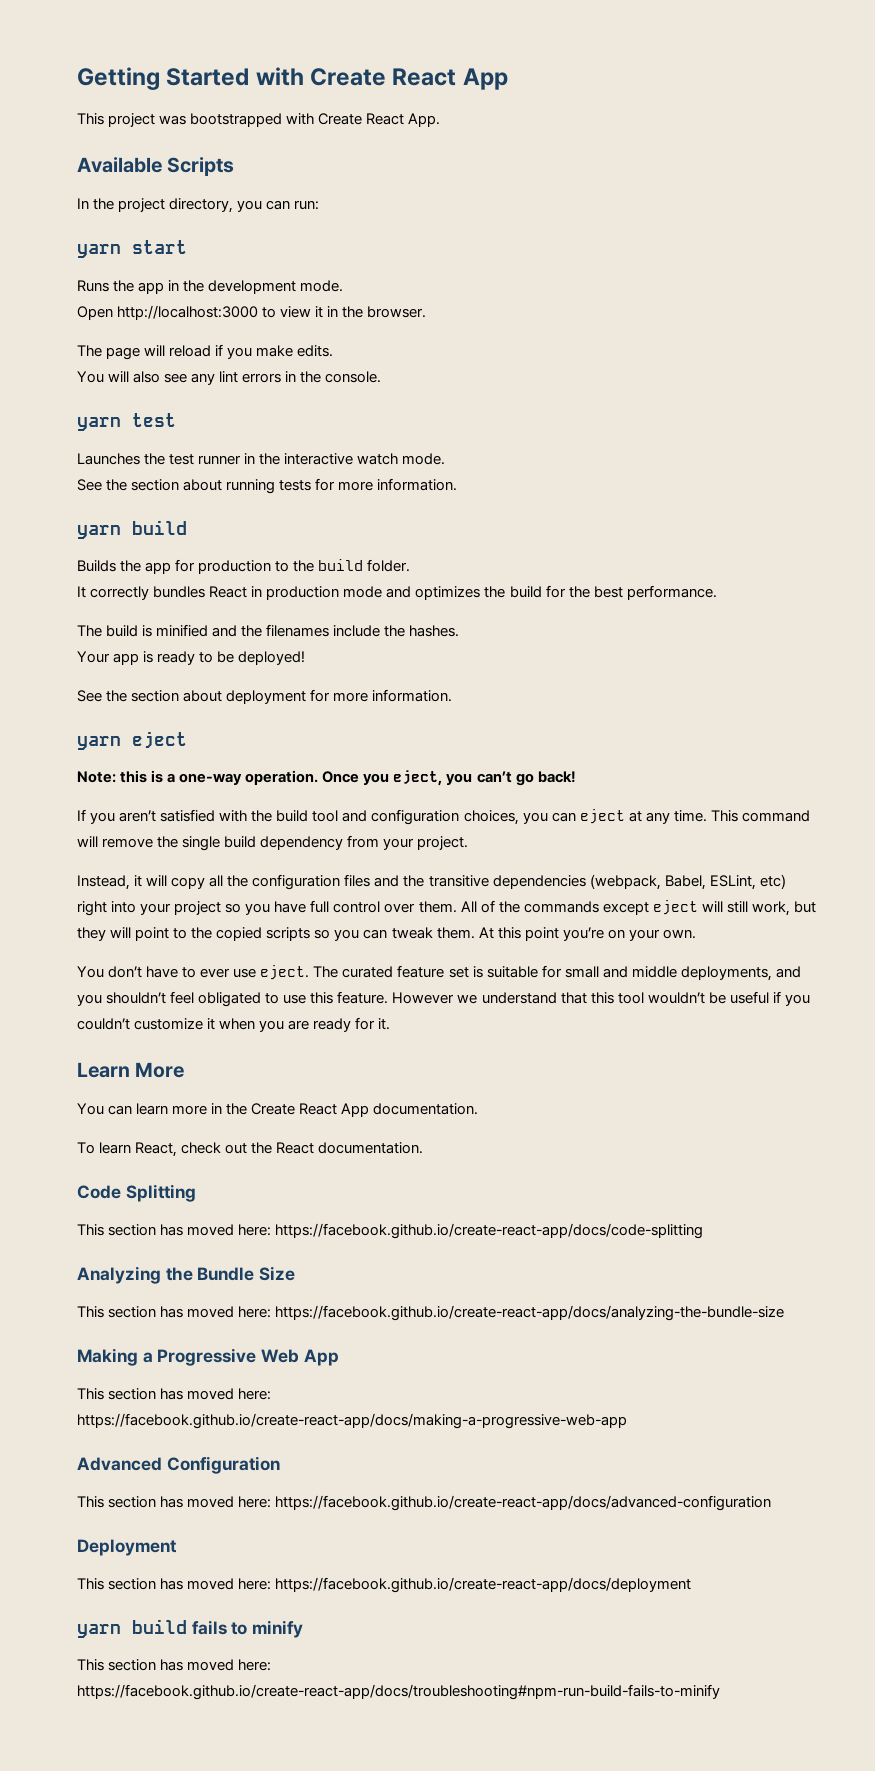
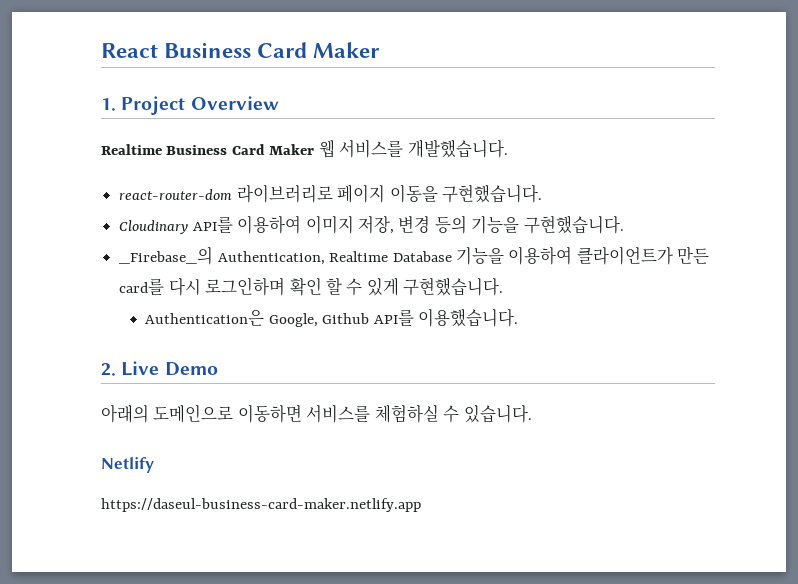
[77,67,508,90] [77,113,441,127] [77,157,235,176] [77,198,320,213] [77,240,187,258] [77,280,344,294] [77,305,427,320] [77,344,334,360] [77,371,382,385] [77,413,176,431] [77,453,446,465] [77,478,458,494] [77,520,187,539] [77,559,411,574] [77,585,717,600] [77,624,460,637] [77,651,306,665] [77,689,453,704] [77,731,187,750] [77,770,576,786] [77,809,810,825] [77,835,469,851] [77,874,786,890] [77,900,816,916] [77,927,696,941] [77,965,801,981] [77,991,810,1007] [77,1017,391,1032] [77,1062,185,1078] [77,1103,479,1117] [77,1142,424,1157] [77,1184,196,1202] [77,1223,704,1239] [77,1266,296,1284] [77,1305,785,1321] [77,1348,339,1366] [77,1388,272,1400] [77,1413,627,1429] [77,1456,280,1474] [77,1495,772,1511] [77,1539,177,1556] [77,1577,692,1593] [77,1619,304,1638] [77,1659,272,1671] [77,1684,720,1700] Getting Started with Create React App // This project was bootstrapped with Create React App. // Available Scripts // In the project directory, you can run: // yarn start // Runs the app in the development mode. // Open http://localhost:3000 to view it in the browser. // The page will reload if you make edits. // You will also see any lint errors in the console. // yarn test // Launches the test runner in the interactive watch mode. // See the section about running tests for more information. // yarn build // Builds the app for production to the build folder. // It correctly bundles React in production mode and optimizes the build for the best performance. // The build is minified and the filenames include the hashes. // Your app is ready to be deployed! // See the section about deployment for more information. // yarn eject // Note: this is a one-way operation. Once you eject, you can’t go back! // If you aren’t satisfied with the build tool and configuration choices, you can eject at any time. This command will remove the single build dependency from your project. // Instead, it will copy all the configuration files and the transitive dependencies (webpack, Babel, ESLint, etc) right into your project so you have full control over them. All of the commands except eject will still work, but they will point to the copied scripts so you can tweak them. At this point you’re on your own. // You don’t have to ever use eject. The curated feature set is suitable for small and middle deployments, and you shouldn’t feel obligated to use this feature. However we understand that this tool wouldn’t be useful if you couldn’t customize it when you are ready for it. // Learn More // You can learn more in the Create React App documentation. // To learn React, check out the React documentation. // Code Splitting // This section has moved here: https://facebook.github.io/create-react-app/docs/code-splitting // Analyzing the Bundle Size // This section has moved here: https://facebook.github.io/create-react-app/docs/analyzing-the-bundle-size // Making a Progressive Web App // This section has moved here: https://facebook.github.io/create-react-app/docs/making-a-progressive-web-app // Advanced Configuration // This section has moved here: https://facebook.github.io/create-react-app/docs/advanced-configuration // Deployment // This section has moved here: https://facebook.github.io/create-react-app/docs/deployment // yarn build fails to minify // This section has moved here: https://facebook.github.io/create-react-app/docs/troubleshooting#npm-run-build-fails-to-minify -> [101,42,381,58] [101,96,279,115] [101,139,508,158] [119,184,542,203] [119,215,624,234] [119,246,710,265] [119,277,504,296] [145,308,519,327] [101,361,218,376] [101,404,532,423] [101,457,154,473] [101,498,421,512] React Business Card Maker // 1. Project Overview // Realtime Business Card Maker 웹 서비스를 개발했습니다. // react-router-dom 라이브러리로 페이지 이동을 구현했습니다. // Cloudinary API를 이용하여 이미지 저장, 변경 등의 기능을 구현했습니다. // _Firebase_의 Authentication, Realtime Database 기능을 이용하여 클라이언트가 만든 card를 다시 로그인하며 확인 할 수 있게 구현했습니다. // Authentication은 Google, Github API를 이용했습니다. // 2. Live Demo // 아래의 도메인으로 이동하면 서비스를 체험하실 수 있습니다. // Netlify // https://daseul-business-card-maker.netlify.app

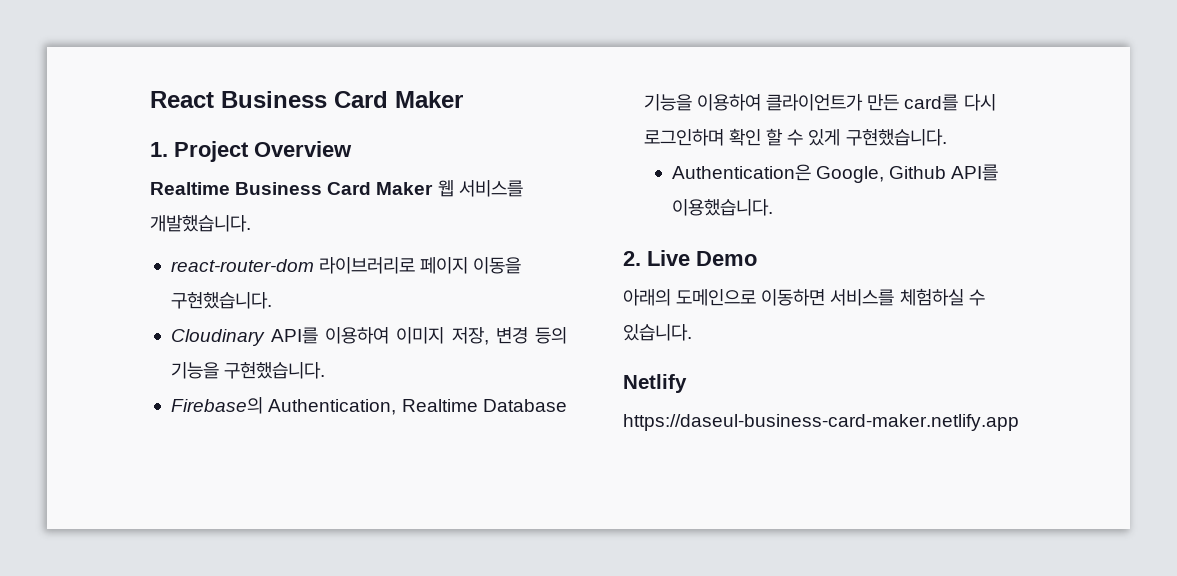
[119,246,214,265] _Firebase_의 -> [170,397,263,414] Firebase의

